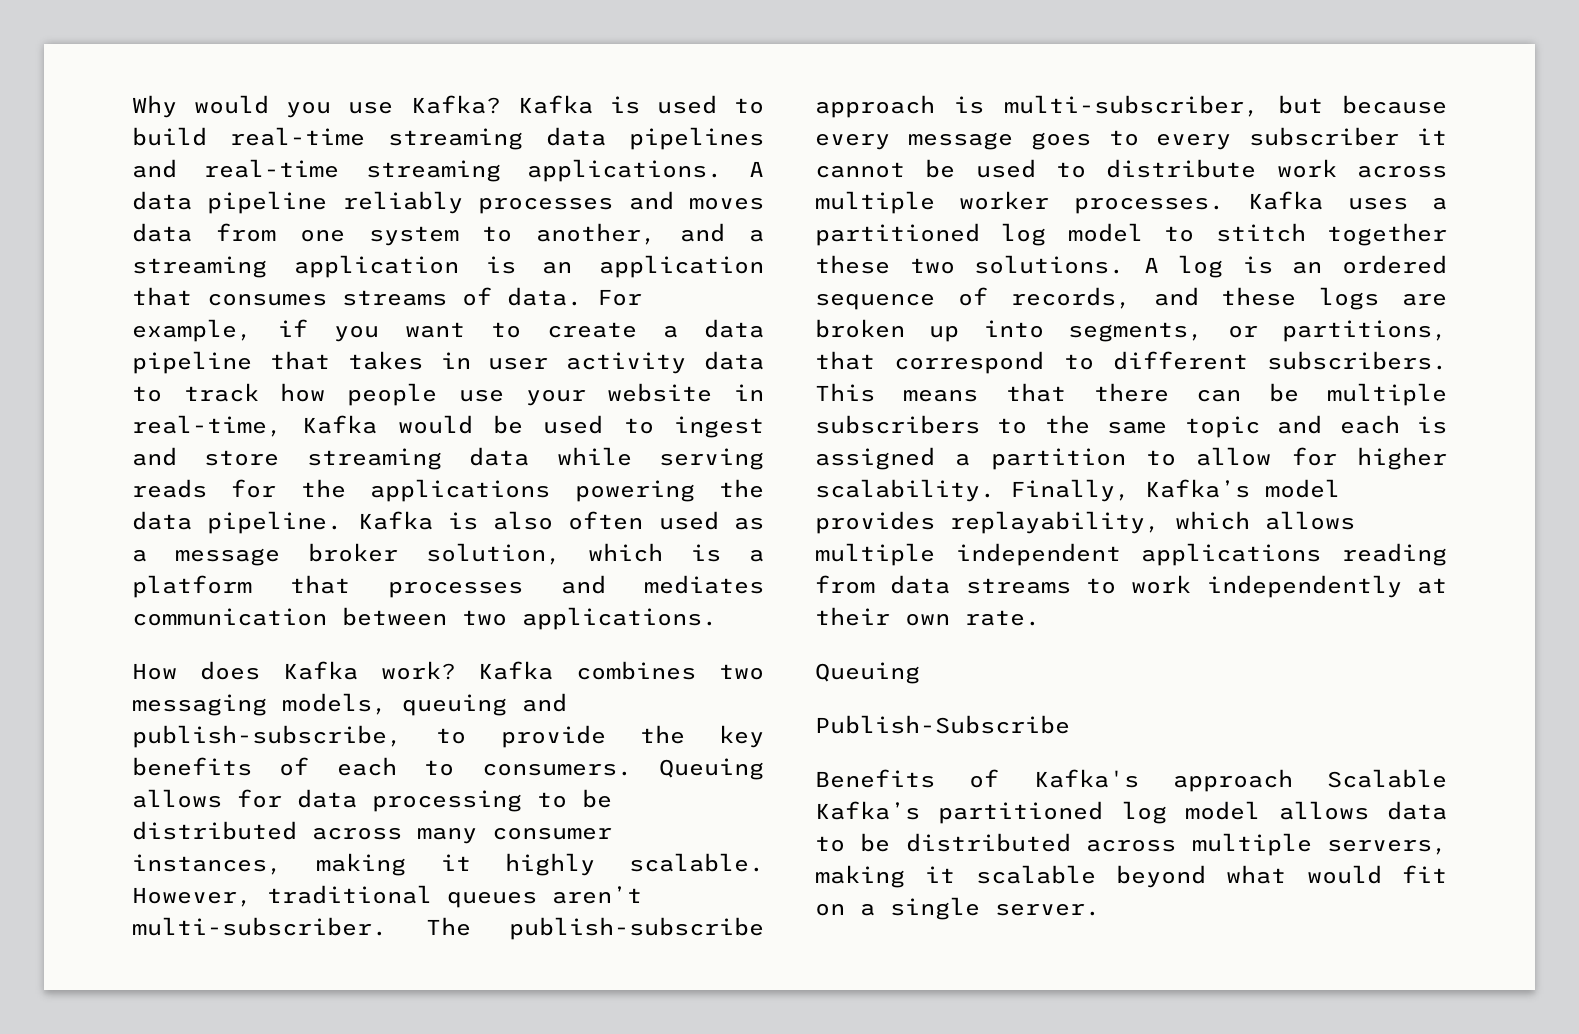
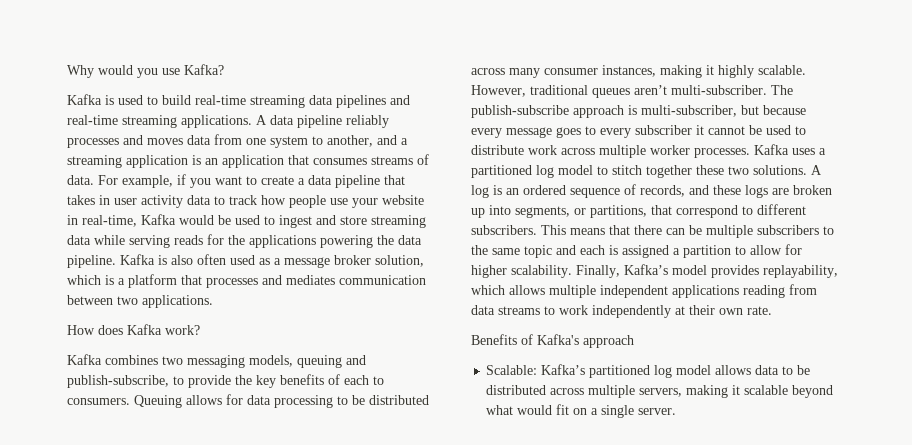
(501, 104) none -> (224, 69) //
(456, 670) none -> (200, 330) //
[815,662,920,684] [815,715,1070,734] // Queuing // Publish-Subscribe -> (772, 310) none
[1327,769,1447,788] Scalable -> [486,365,538,375] // Scalable:

